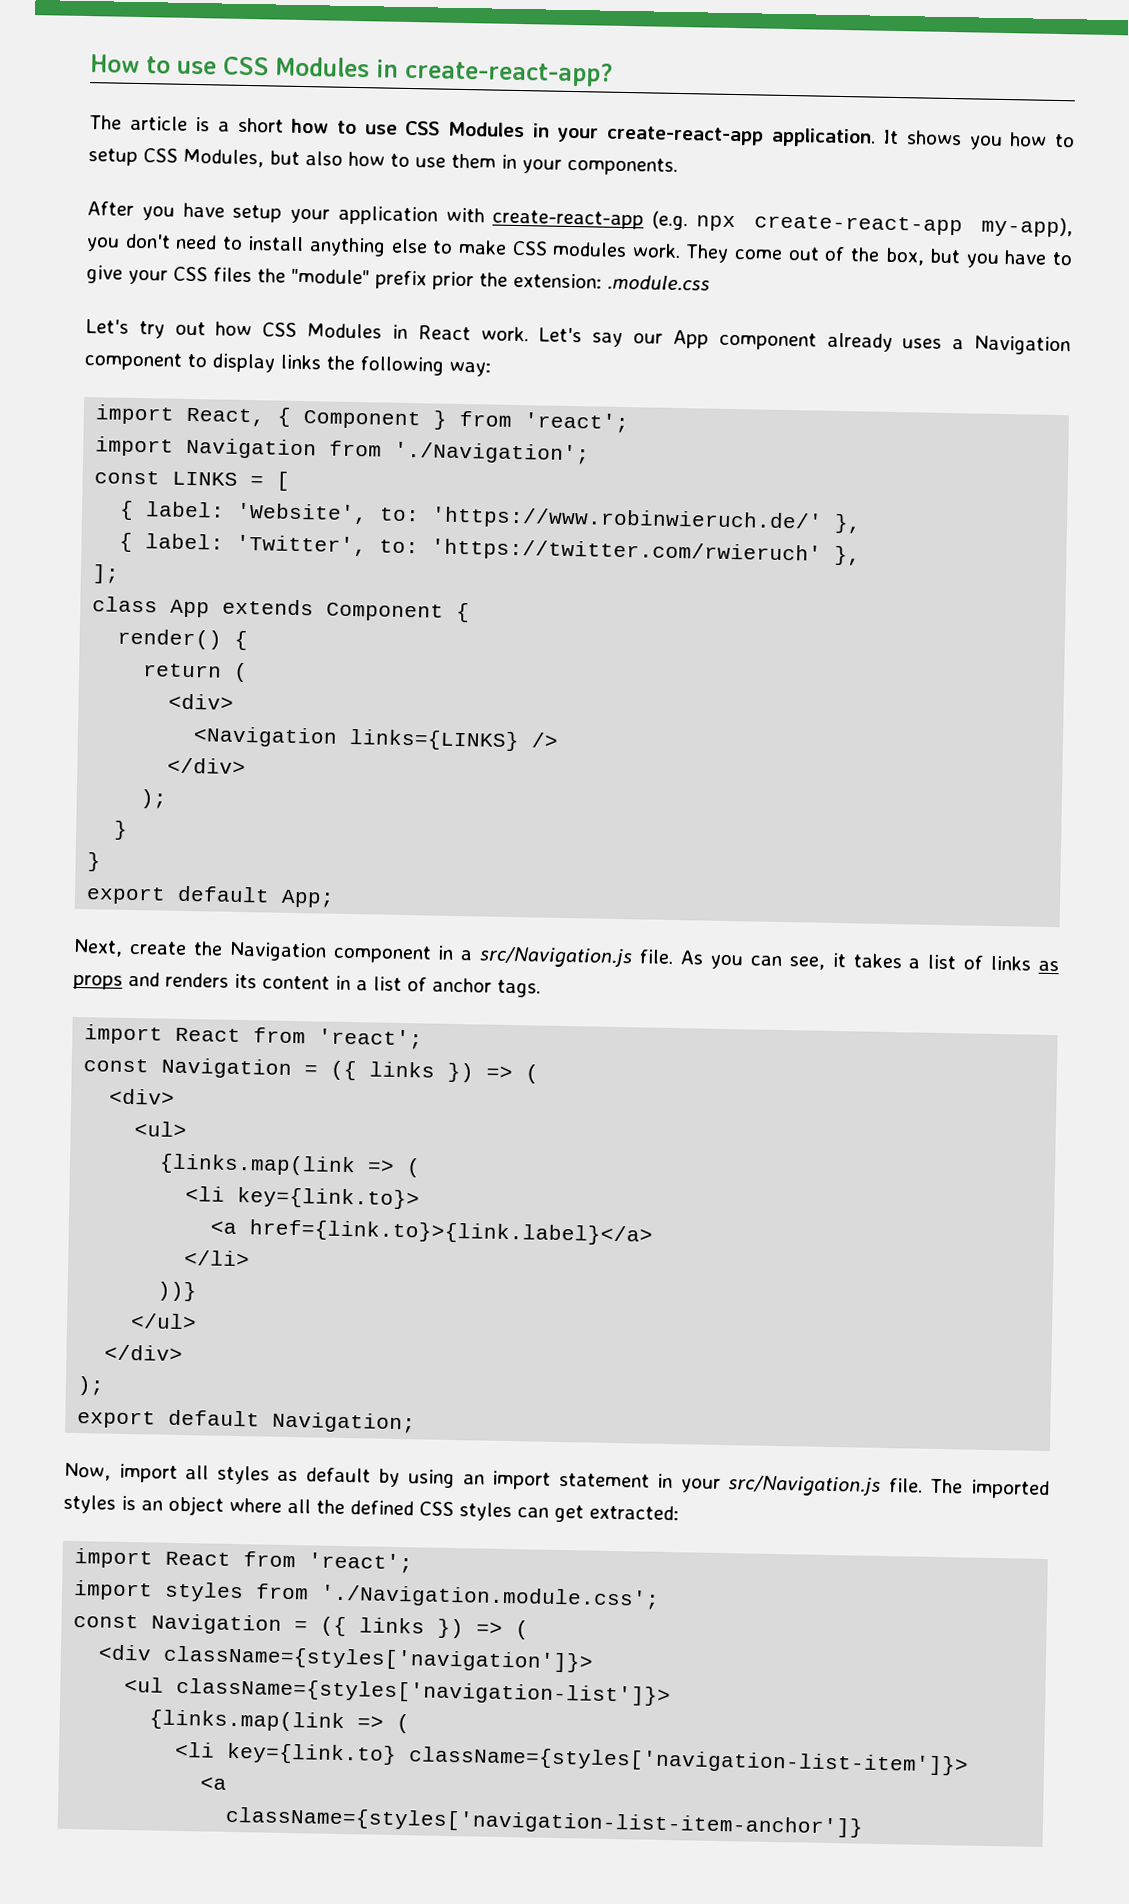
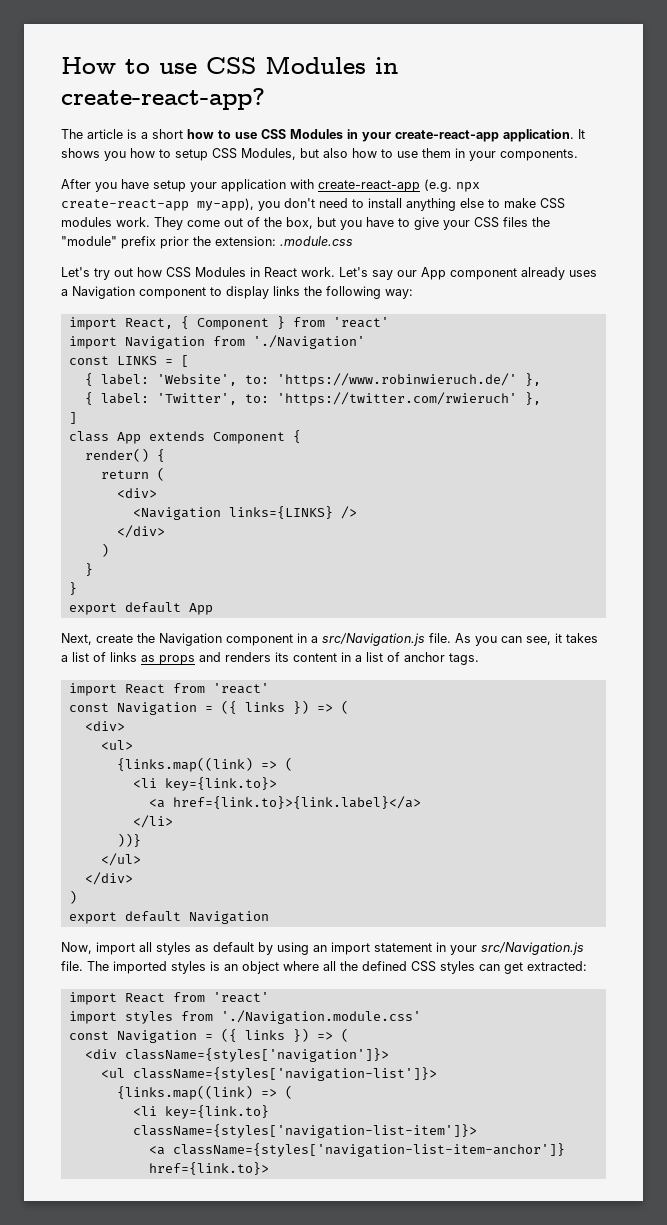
[524,412,630,434] 'react'; -> [332,317,389,328] 'react'
[394,441,591,465] './Navigation'; -> [252,335,365,349] './Navigation'
[92,564,121,584] ]; -> [68,412,77,424] ]
[140,789,168,809] ); -> [100,543,109,557] )
[281,889,336,908] App; -> [188,603,213,615] App
[318,1028,424,1050] 'react'; -> [212,683,269,694] 'react'
[159,1153,357,1177] {links.map(link -> [116,757,253,772] {links.map((link)
[77,1376,106,1396] [77,1409,417,1434] ); // export default Navigation; -> [68,890,77,904] [68,911,269,924] ) // export default Navigation
[308,1552,414,1574] 'react'; -> [212,992,269,1003] 'react'
[320,1584,661,1610] './Navigation.module.css'; -> [220,1010,421,1024] './Navigation.module.css'
[149,1709,346,1733] {links.map(link -> [116,1085,253,1100] {links.map((link)
[225,1806,865,1838] // className={styles['navigation-list-item-anchor']} -> [172,1143,565,1157] [148,1162,269,1175] className={styles['navigation-list-item-anchor']} href={link.to}>

